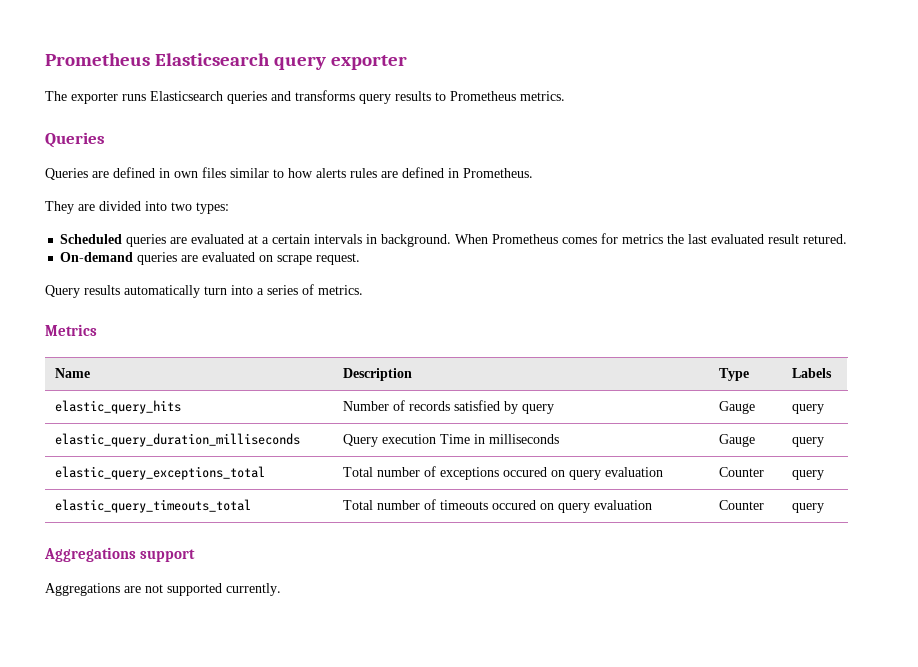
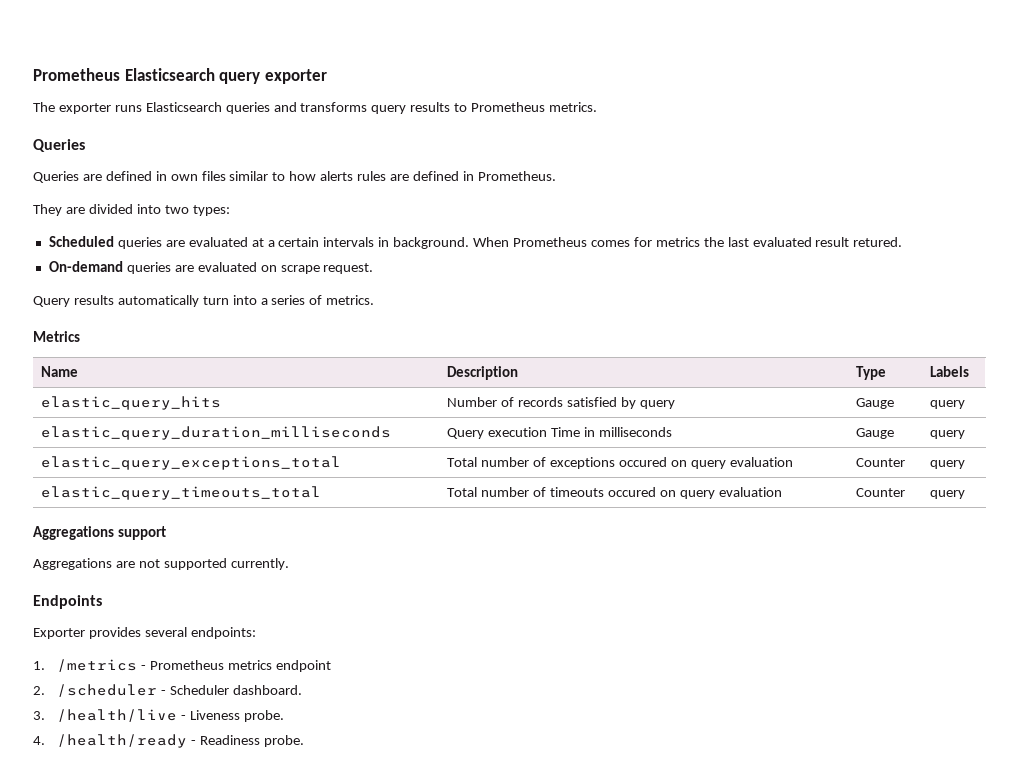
(281, 589) none -> [33,595,102,609] [33,627,256,639] [33,659,331,672] [33,684,302,697] [33,709,284,722] [33,734,304,748] // Endpoints // Exporter provides several endpoints: // 1. /metrics - Prometheus metrics endpoint // 2. /scheduler - Scheduler dashboard. // 3. /health/live - Liveness probe. // 4. /health/ready - Readiness probe.

